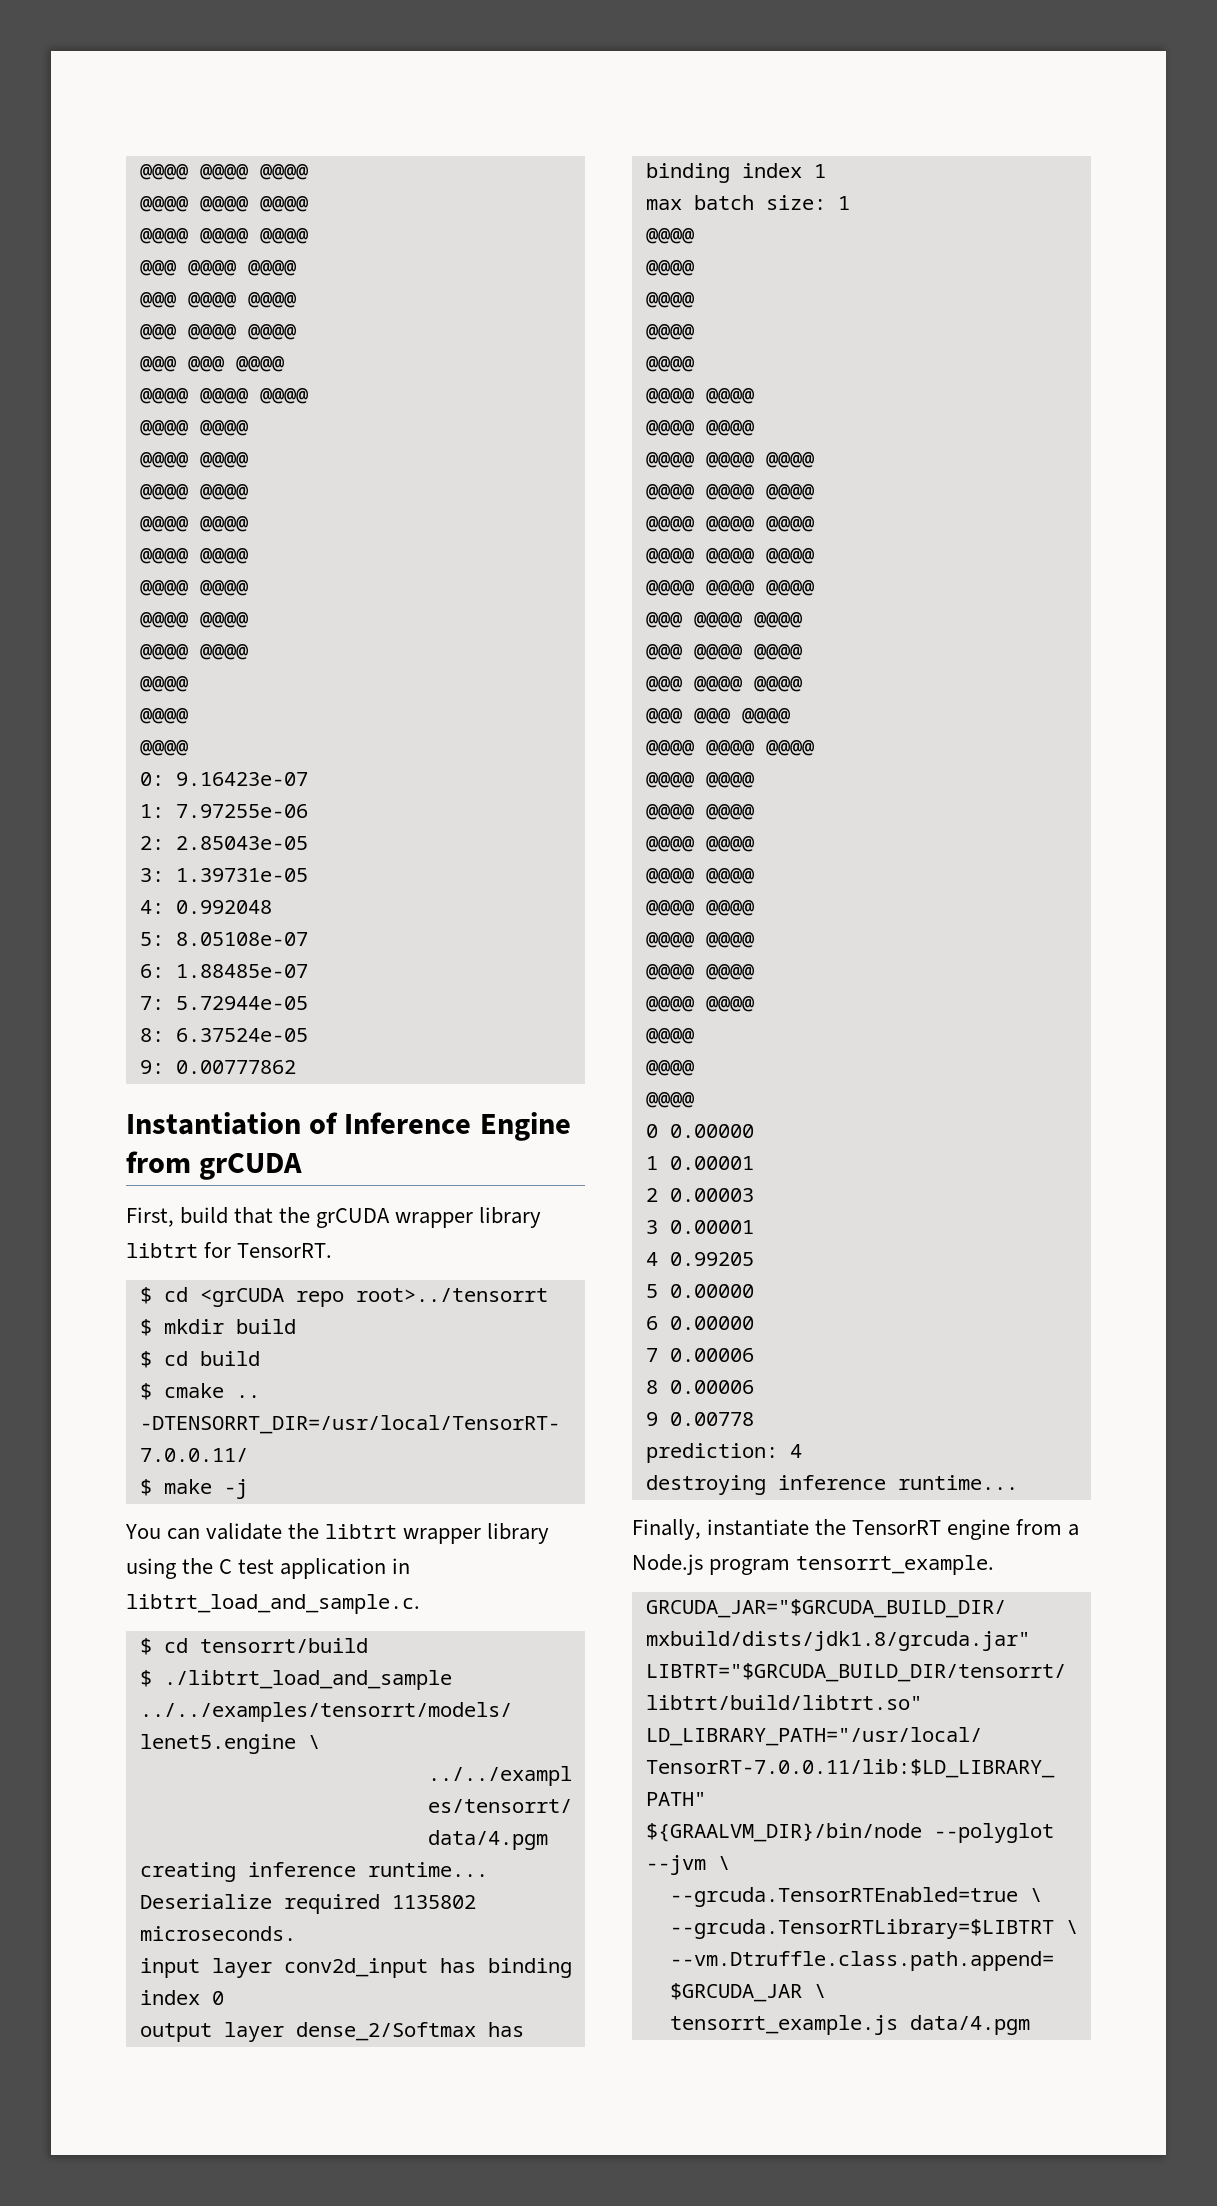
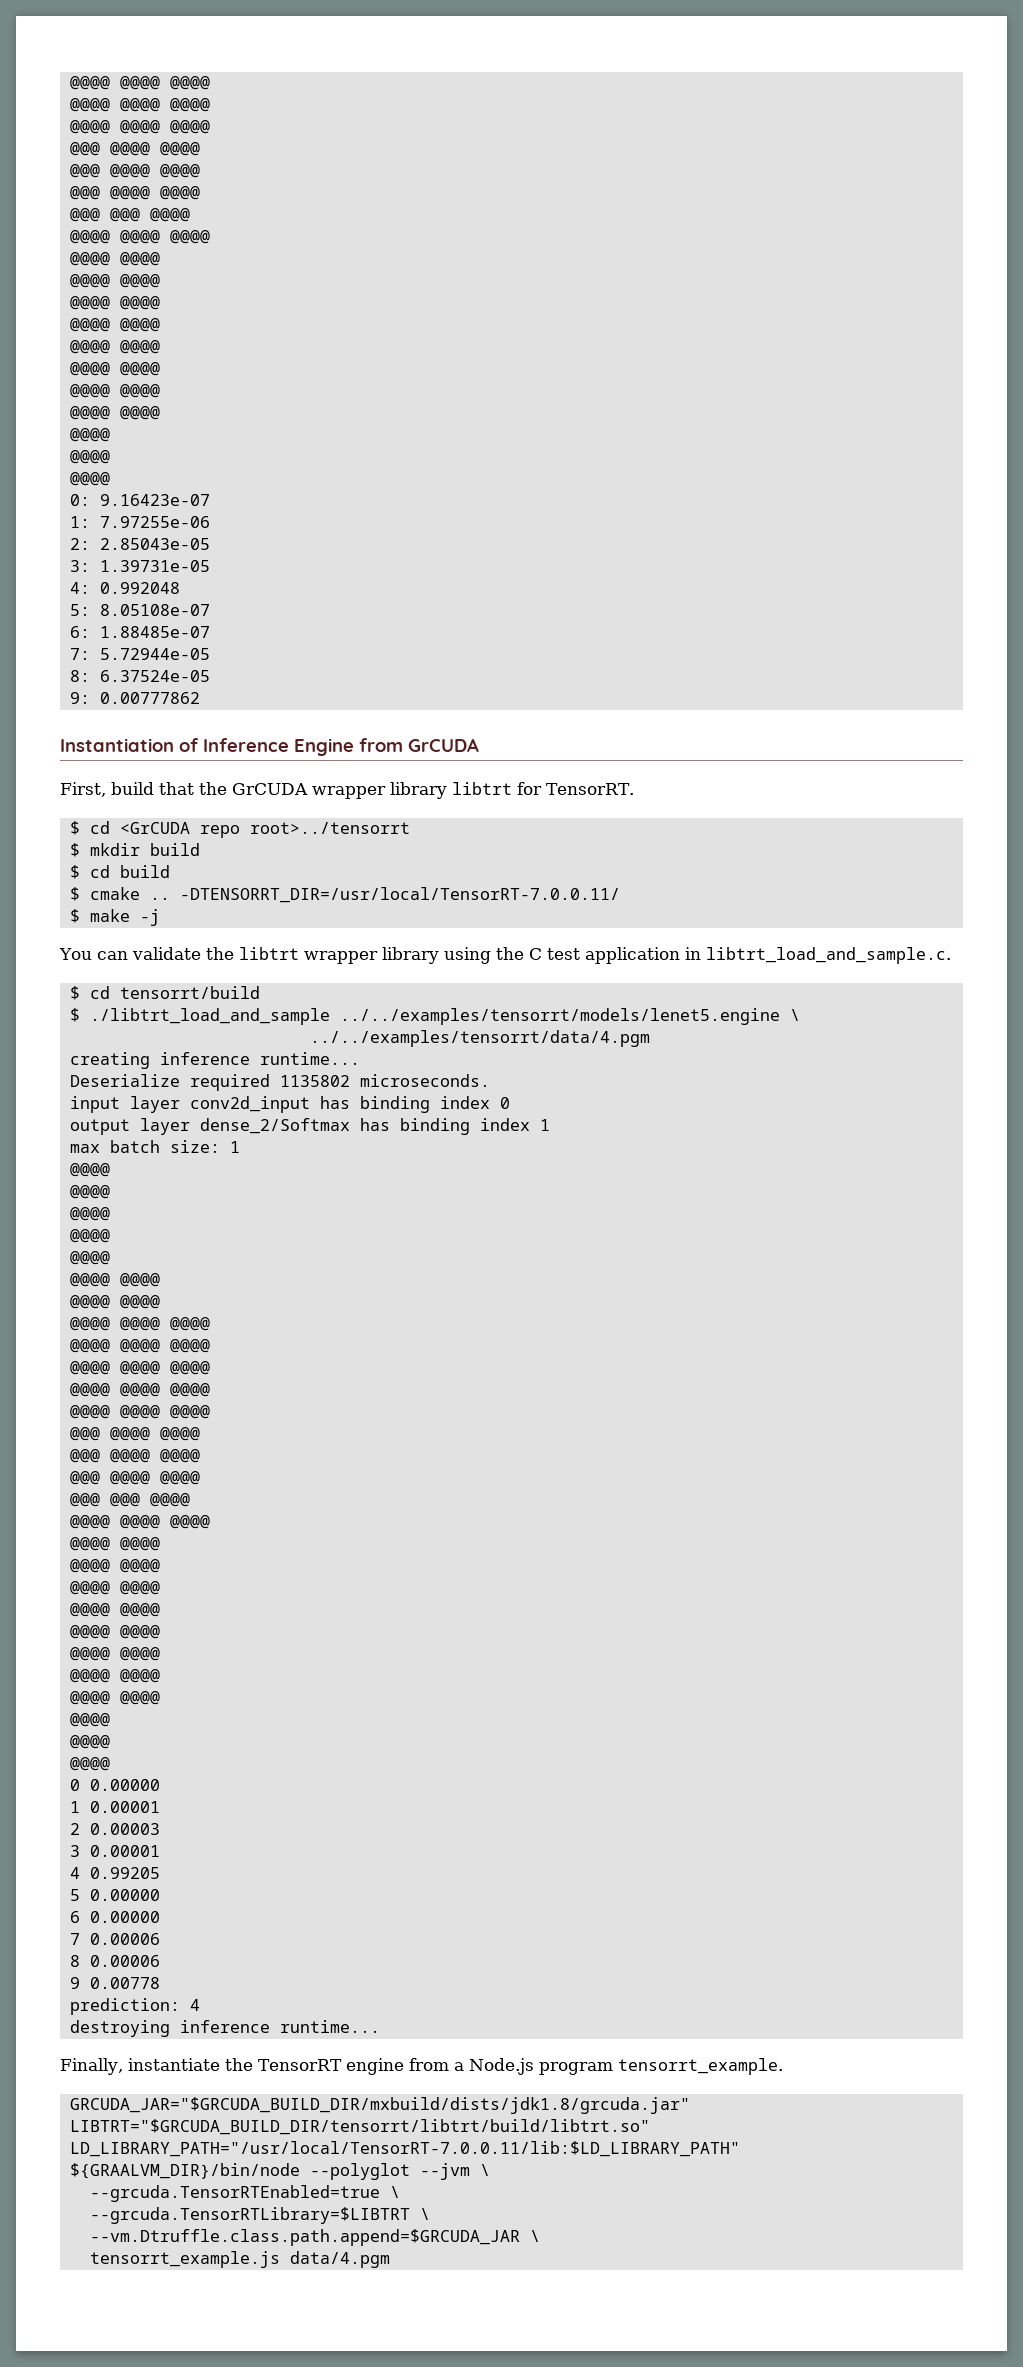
[199,1153,303,1180] grCUDA -> [408,738,479,752] GrCUDA
[316,1208,391,1228] grCUDA -> [232,783,308,795] GrCUDA
[199,1288,284,1307] <grCUDA -> [119,822,190,834] <GrCUDA

